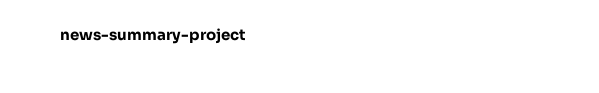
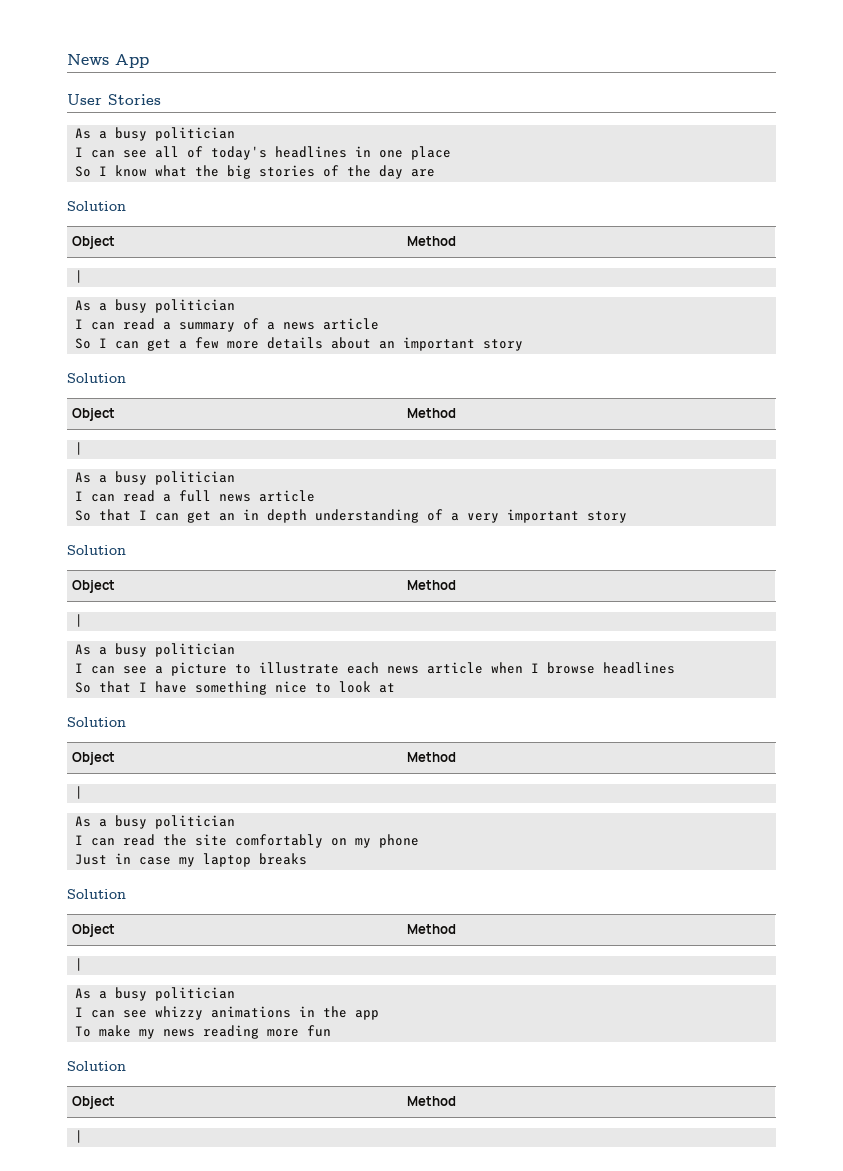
[60,28,246,44] news-summary-project -> [67,54,149,68] [67,94,161,105] [74,127,235,141] [74,146,451,160] [74,165,435,179] [67,201,126,211] [72,236,116,249] [407,236,457,246] [74,270,83,283] [74,299,235,313] [74,318,379,332] [74,337,523,351] [67,373,126,383] [72,408,116,421] [407,408,457,418] [74,442,83,455] [74,471,235,485] [74,490,315,502] [74,509,627,523] [67,545,126,555] [72,580,116,593] [407,580,457,590] [74,614,83,627] [74,643,235,657] [74,662,675,676] [74,681,395,695] [67,717,126,727] [72,752,116,765] [407,752,457,762] [74,786,83,799] [74,815,235,829] [74,834,419,848] [74,853,307,867] [67,889,126,899] [72,924,116,937] [407,924,457,934] [74,958,83,971] [74,987,235,1001] [74,1006,379,1020] [74,1025,331,1039] [67,1061,126,1071] [72,1096,116,1109] [407,1096,457,1106] [74,1130,83,1143] News App // User Stories // As a busy politician // I can see all of today's headlines in one place // So I know what the big stories of the day are // Solution // Object | Method // | // As a busy politician // I can read a summary of a news article // So I can get a few more details about an important story // Solution // Object | Method // | // As a busy politician // I can read a full news article // So that I can get an in depth understanding of a very important story // Solution // Object | Method // | // As a busy politician // I can see a picture to illustrate each news article when I browse headlines // So that I have something nice to look at // Solution // Object | Method // | // As a busy politician // I can read the site comfortably on my phone // Just in case my laptop breaks // Solution // Object | Method // | // As a busy politician // I can see whizzy animations in the app // To make my news reading more fun // Solution // Object | Method // |

